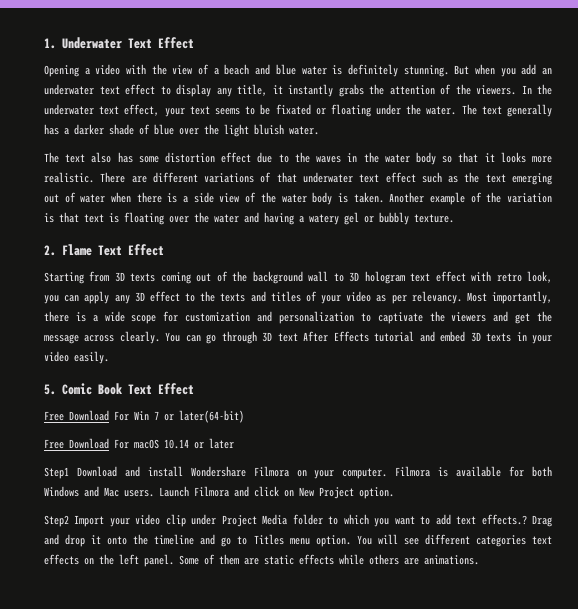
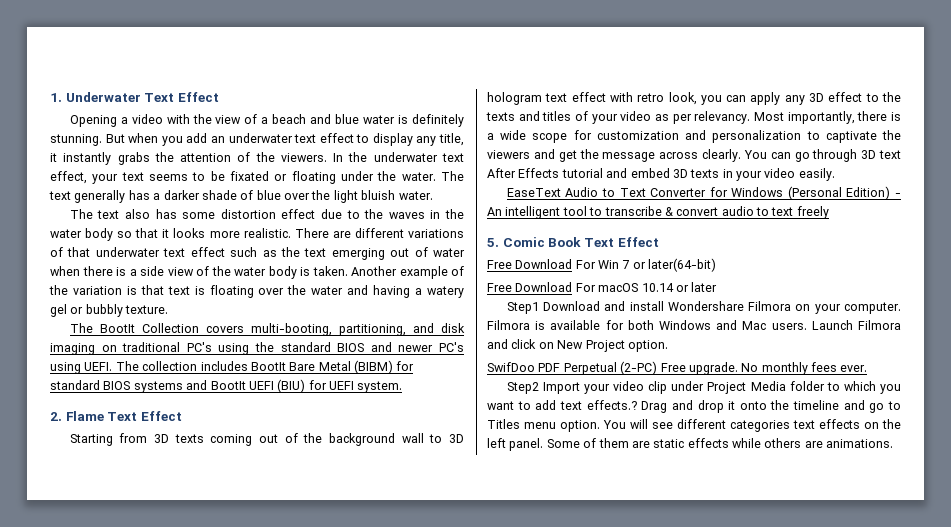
(454, 218) none -> [69,323,465,336] [50,342,465,355] [50,360,415,374] [50,379,403,393] // The BootIt Collection covers multi-booting, partitioning, and disk imaging on traditional PC's using the standard BIOS and newer PC's using UEFI. The collection includes BootIt Bare Metal (BIBM) for standard BIOS systems and BootIt UEFI (BIU) for UEFI system.
(109, 357) none -> [506,186,901,200] [487,206,829,219] // EaseText Audio to Text Converter for Windows (Personal Edition) - An intelligent tool to transcribe & convert audio to text freely
(394, 493) none -> [487,361,868,375] // SwifDoo PDF Perpetual (2-PC) Free upgrade. No monthly fees ever.

